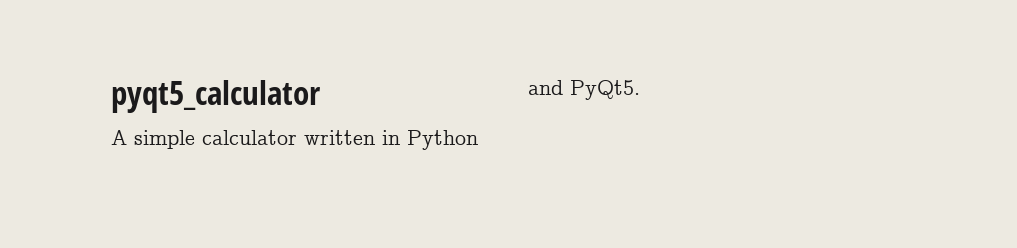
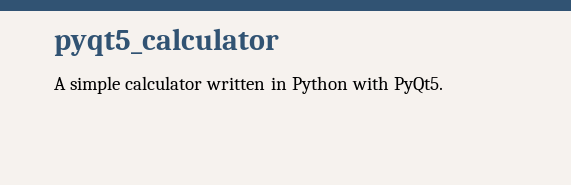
[528,80,563,95] and -> [351,76,389,90] with

